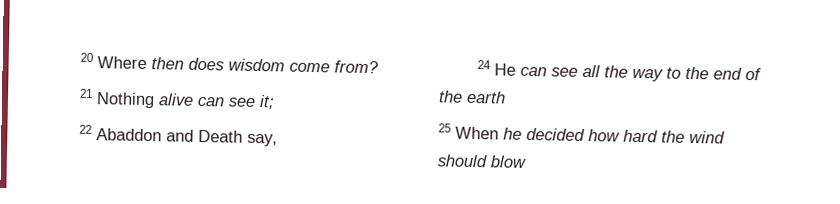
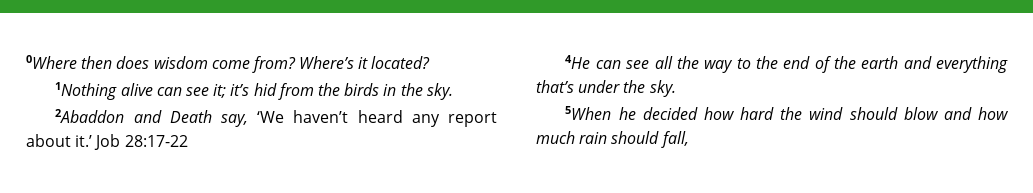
[80,52,147,69] 20 Where -> [26,55,77,69] 0Where
[80,88,155,109] // 21 Nothing -> [299,56,431,69] [55,82,118,100] Where’s it located? // 1Nothing
[79,124,278,147] [476,60,516,76] // 22 Abaddon and Death say, // 24 He -> [230,83,453,100] [55,109,498,127] [26,134,188,150] [565,55,591,69] it’s hid from the birds in the sky. // 2Abaddon and Death say, ‘We haven’t heard any report about it.’ Job 28:17-22 // 4He
[438,123,499,140] // 25 When -> [903,56,1008,73] [536,80,676,97] [565,106,612,120] and everything that’s under the sky. // 5When
(527, 161) none -> [943,107,1009,120] [536,131,689,148] and how much rain should fall,

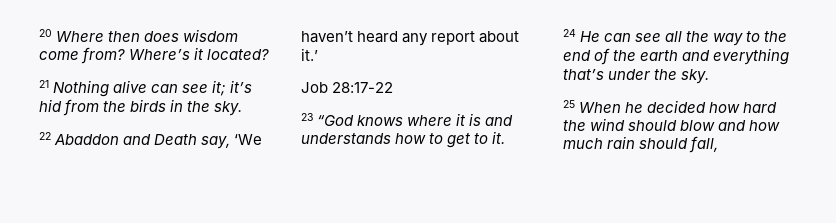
[26,55,77,69] 0Where -> [39,29,105,42] 20 Where
[55,82,118,100] 1Nothing -> [39,80,110,97] 21 Nothing
[55,109,125,123] 2Abaddon -> [39,132,120,145] 22 Abaddon
(93, 141) none -> (318, 54) //
[565,55,591,69] 4He -> [301,113,514,126] [301,131,506,148] [563,29,601,42] 23 “God knows where it is and understands how to get to it. // 24 He
[565,106,612,120] 5When -> [563,100,622,113] 25 When

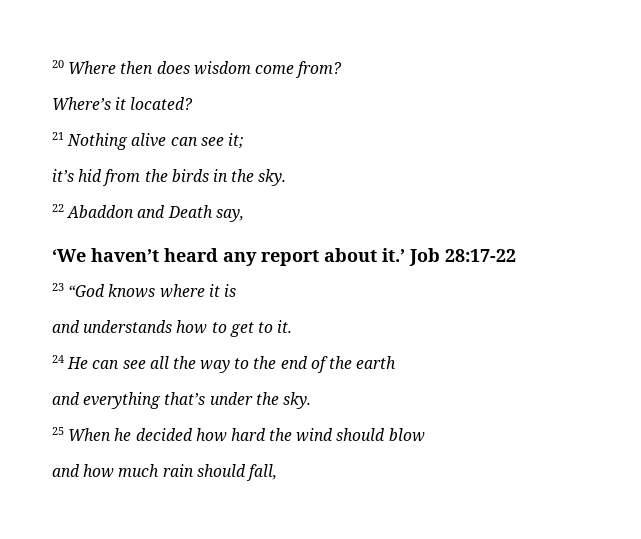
(126, 55) none -> (343, 69) //
(227, 88) none -> (243, 141) //
(231, 142) none -> (244, 215) //
(318, 54) // -> (405, 255) none
(482, 119) none -> (236, 290) //
(679, 55) none -> (397, 362) //
(716, 125) none -> (425, 435) //

